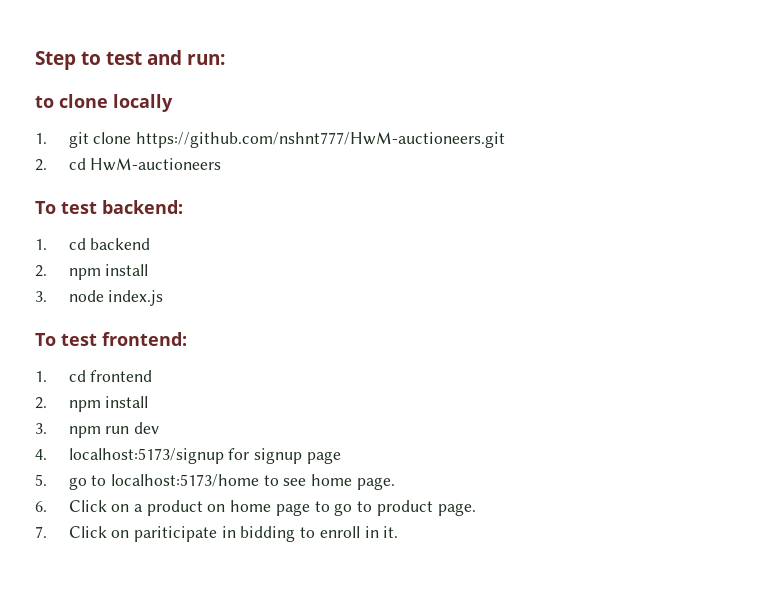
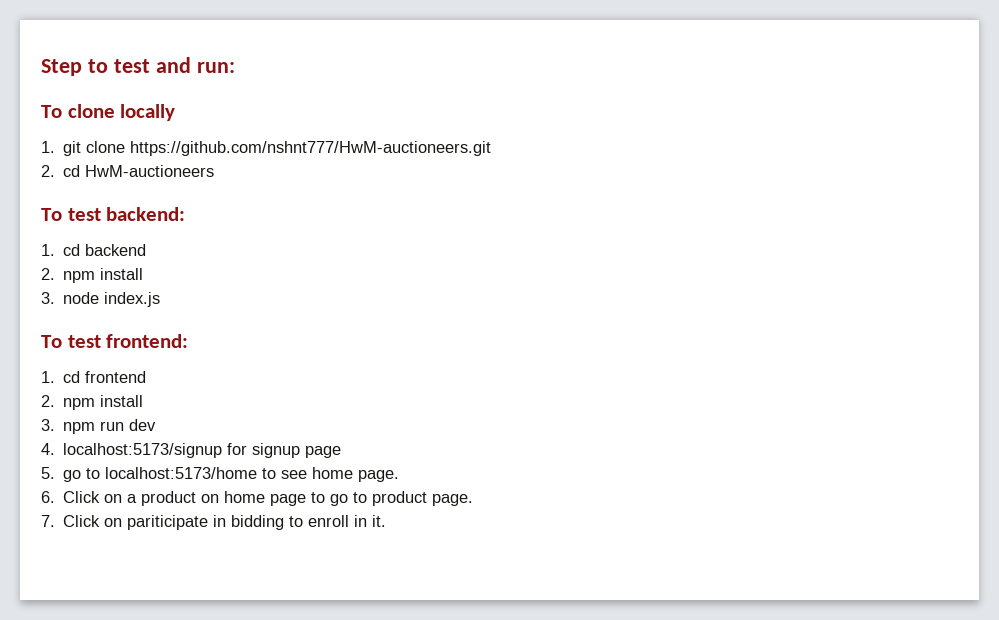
[35,95,54,108] to -> [41,105,62,118] To

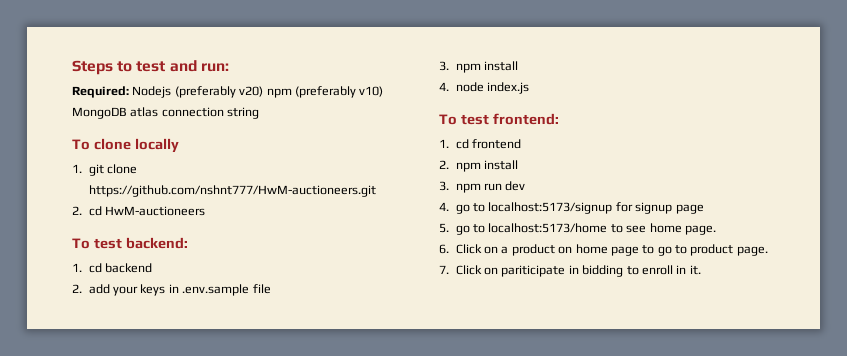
[41,59,82,76] Step -> [72,60,113,75] Steps
(235, 67) none -> [72,86,384,98] [72,107,260,119] // Required: Nodejs (preferably v20) npm (preferably v10) MongoDB atlas connection string
[63,268,144,283] [41,292,55,304] npm install // 3. -> [88,284,271,296] [439,61,519,73] [439,82,449,91] add your keys in .env.sample file // 3. npm install // 4.
(55, 449) none -> [455,203,486,214] go to

